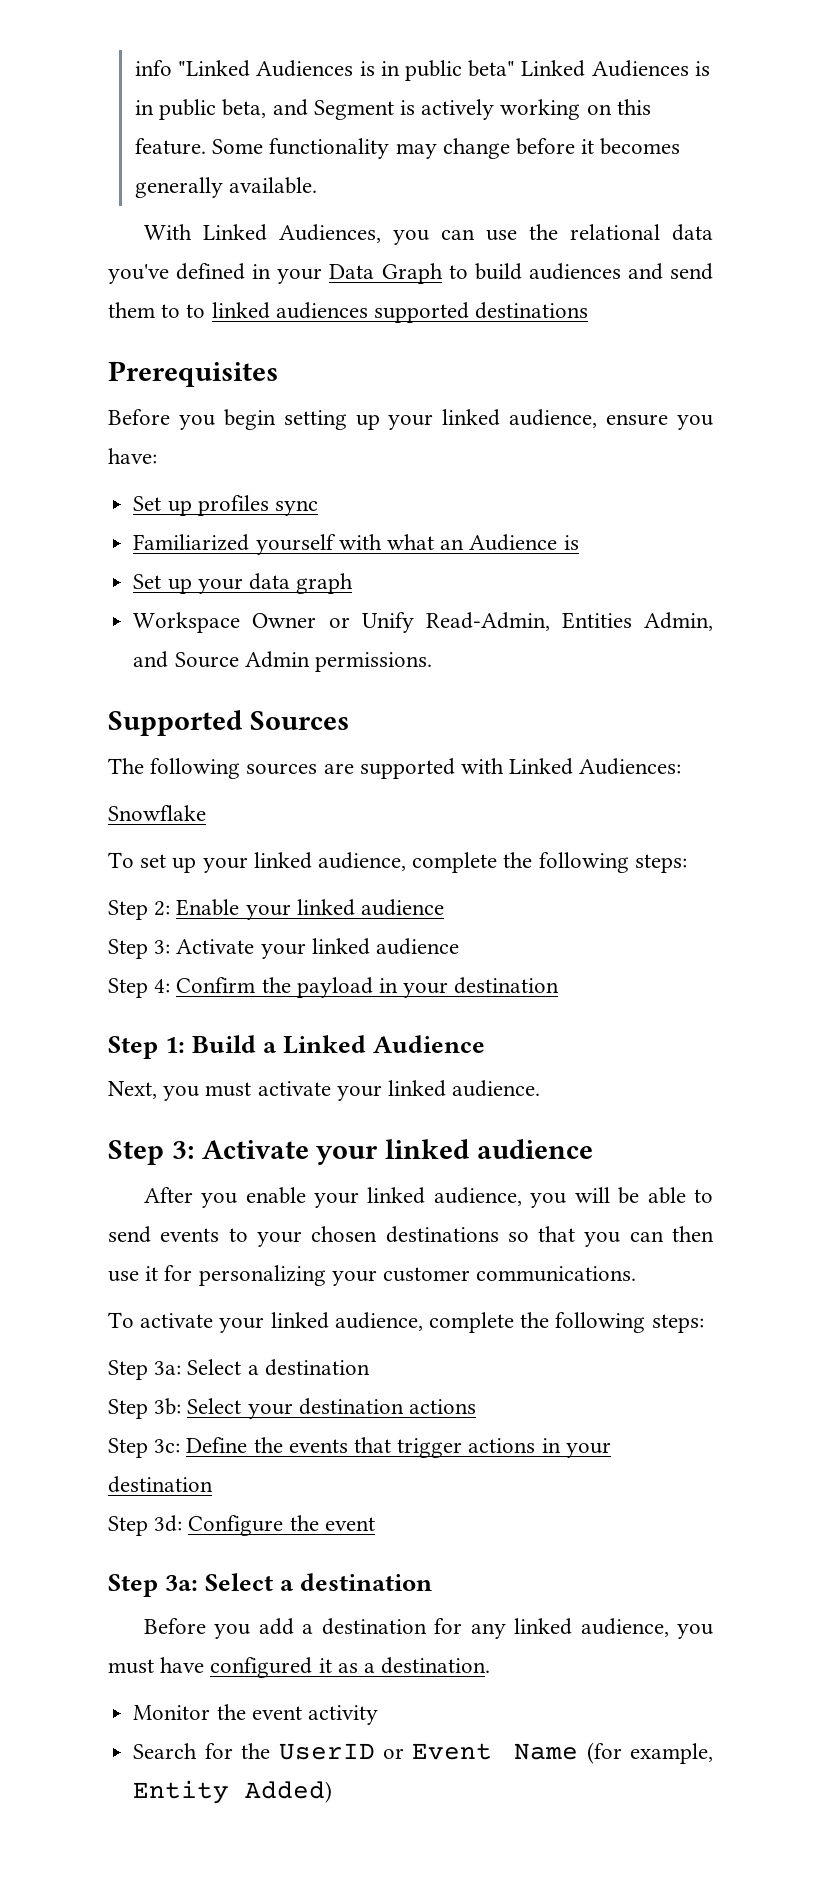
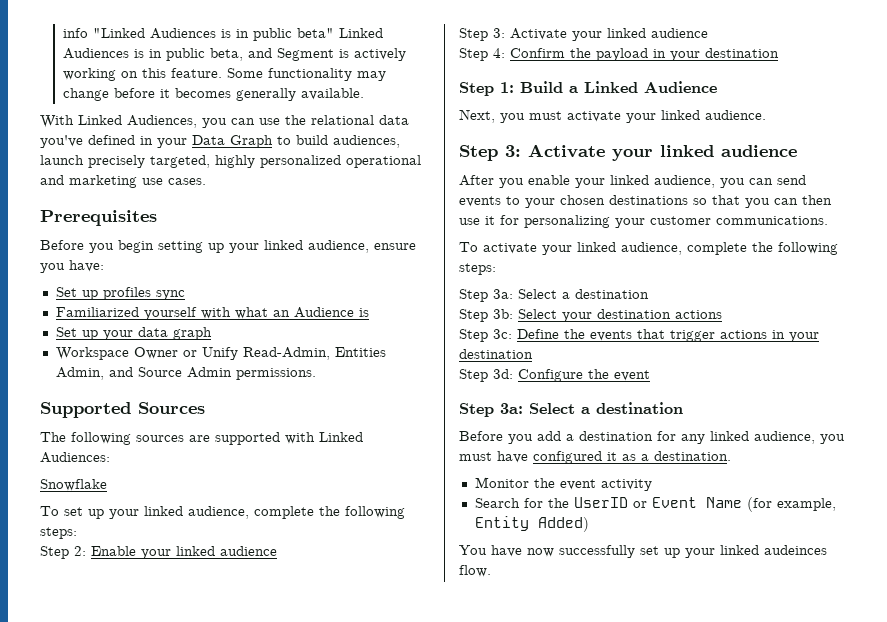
[528,263,714,280] [108,302,589,323] audiences and send them to to linked audiences supported destinations -> [333,135,400,148] [40,155,421,168] [40,175,206,188] audiences, launch precisely targeted, highly personalized operational and marketing use cases.
[574,1187,713,1204] will be able to -> [749,178,773,185] can
(333, 1792) none -> [459,545,827,558] [459,565,491,577] // You have now successfully set up your linked audeinces flow.

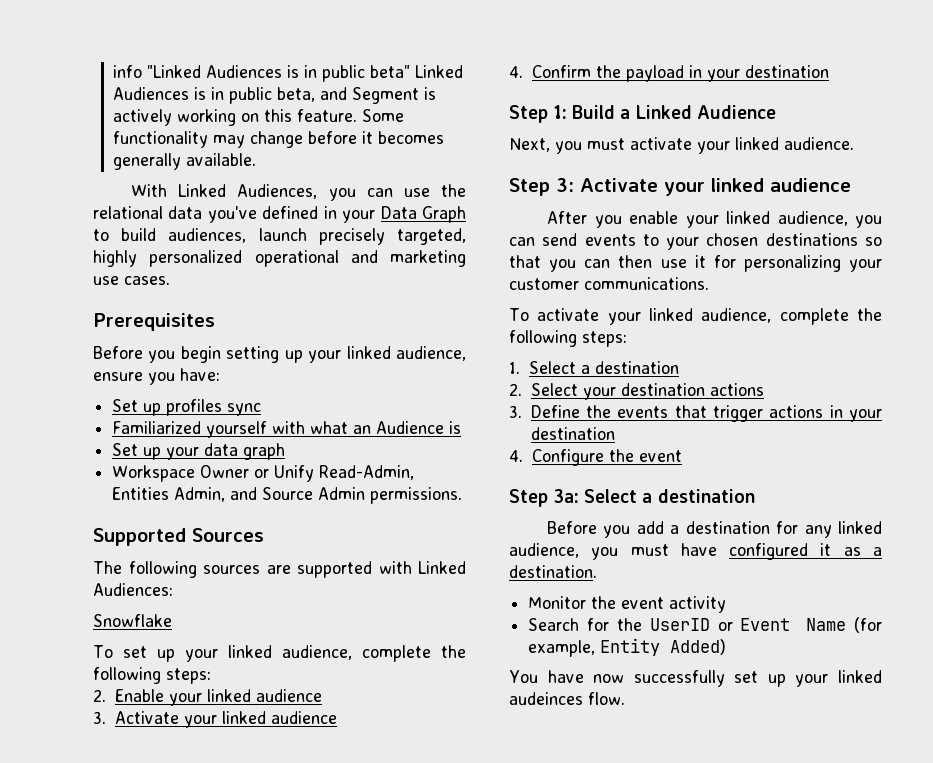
[40,546,86,559] Step 2: -> [93,689,106,702] 2.
[459,28,708,41] [459,48,505,61] Step 3: Activate your linked audience // Step 4: -> [93,711,337,728] [509,66,523,78] 3. Activate your linked audience // 4.
[459,289,649,302] [459,309,513,322] Step 3a: Select a destination // Step 3b: -> [509,361,680,374] [509,383,522,396] 1. Select a destination // 2.
[459,329,512,342] Step 3c: -> [509,405,522,418] 3.
[459,369,513,382] Step 3d: -> [509,450,523,462] 4.

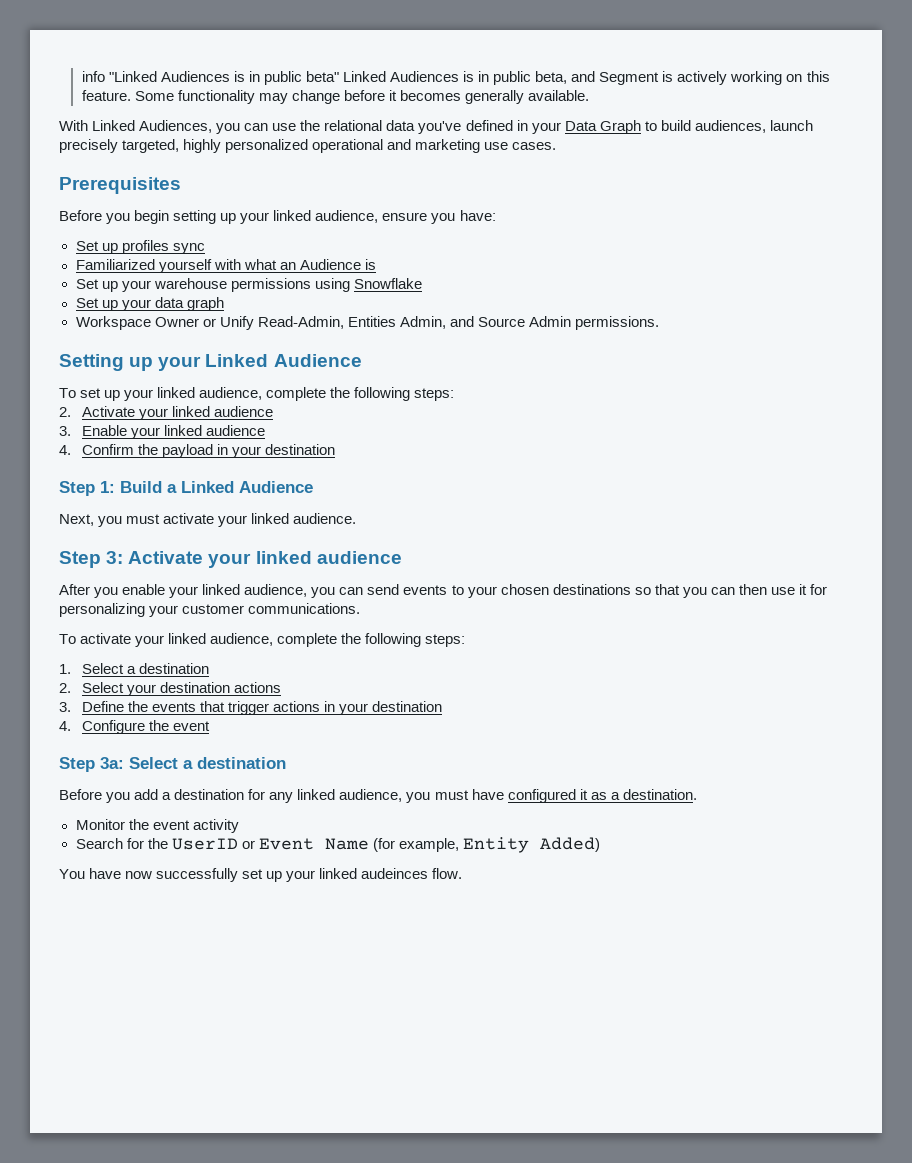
(462, 427) none -> [75,278,422,292] // Set up your warehouse permissions using Snowflake
[93,528,264,546] [93,561,466,578] [93,583,173,596] [93,614,172,627] Supported Sources // The following sources are supported with Linked Audiences: // Snowflake -> [59,354,362,371] Setting up your Linked Audience
[114,689,164,702] Enable -> [81,406,135,417] Activate
[114,711,179,724] Activate -> [81,425,127,436] Enable

